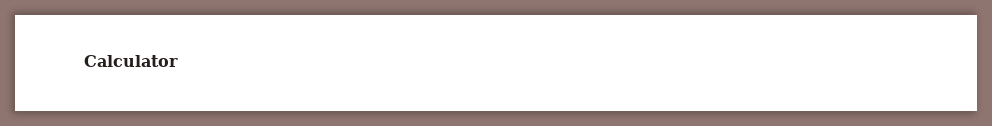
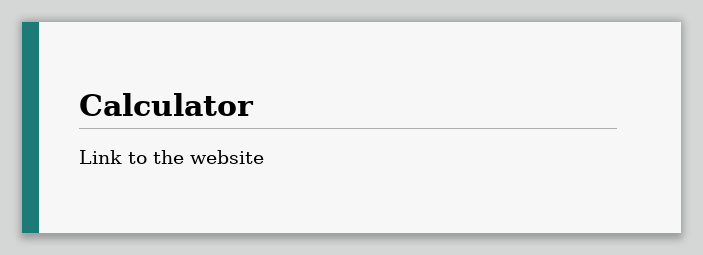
(178, 61) none -> [79,150,264,164] // Link to the website

